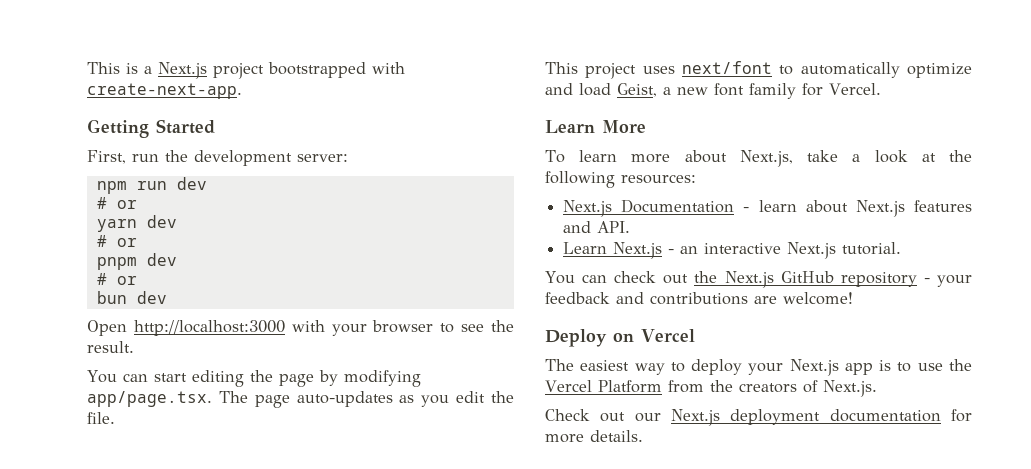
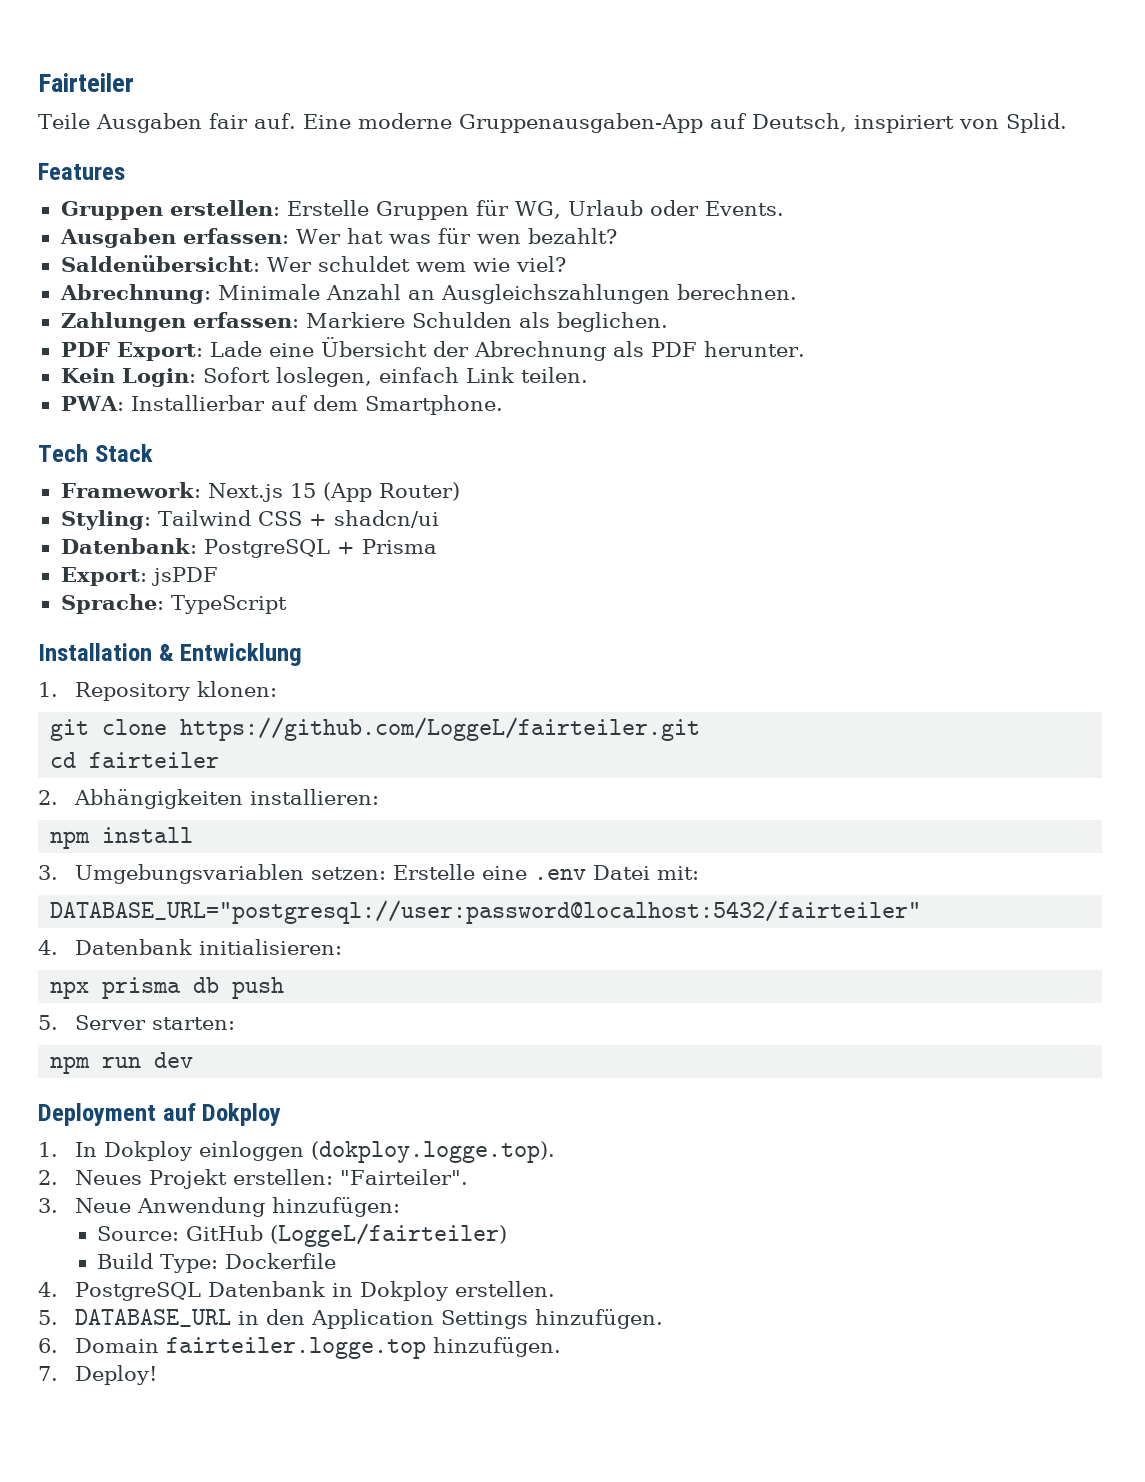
[87,62,405,79] [87,83,242,99] [87,119,215,138] [87,150,348,166] [96,177,207,194] [96,197,137,209] [96,215,177,232] [96,235,137,247] [96,253,177,270] [96,273,137,285] [96,291,167,304] [87,320,514,336] [87,341,134,353] [87,370,421,387] [87,391,514,408] [87,412,115,424] [545,61,972,79] [545,83,881,99] [545,120,646,133] [545,150,972,167] [545,171,696,188] [563,199,972,217] [563,221,631,233] [563,242,902,259] [545,271,972,288] [545,292,853,305] [545,329,695,347] [545,359,972,376] [545,380,877,397] [545,409,972,426] [545,430,643,443] This is a Next.js project bootstrapped with create-next-app. // Getting Started // First, run the development server: // npm run dev // # or // yarn dev // # or // pnpm dev // # or // bun dev // Open http://localhost:3000 with your browser to see the result. // You can start editing the page by modifying app/page.tsx. The page auto-updates as you edit the file. // This project uses next/font to automatically optimize and load Geist, a new font family for Vercel. // Learn More // To learn more about Next.js, take a look at the following resources: // Next.js Documentation - learn about Next.js features and API. // Learn Next.js - an interactive Next.js tutorial. // You can check out the Next.js GitHub repository - your feedback and contributions are welcome! // Deploy on Vercel // The easiest way to deploy your Next.js app is to use the Vercel Platform from the creators of Next.js. // Check out our Next.js deployment documentation for more details. -> [38,73,134,92] [38,113,1067,133] [38,163,125,180] [60,200,784,220] [59,228,617,248] [60,255,566,272] [59,284,797,304] [60,312,668,332] [60,337,805,361] [60,367,588,387] [60,395,503,415] [38,444,153,462] [60,482,460,502] [60,510,439,530] [60,538,437,558] [60,567,218,586] [60,594,287,614] [38,643,303,666] [38,681,277,701] [50,717,701,741] [50,752,220,768] [38,789,379,809] [50,827,194,849] [38,864,699,884] [50,900,922,924] [38,939,342,955] [50,977,285,999] [38,1015,235,1030] [50,1052,194,1074] [38,1103,282,1126] [38,1141,555,1163] [38,1169,468,1189] [38,1197,400,1217] [97,1223,508,1247] [97,1253,337,1273] [38,1281,555,1301] [38,1309,663,1329] [38,1337,561,1359] [38,1365,157,1385] Fairteiler // Teile Ausgaben fair auf. Eine moderne Gruppenausgaben-App auf Deutsch, inspiriert von Splid. // Features // Gruppen erstellen: Erstelle Gruppen für WG, Urlaub oder Events. // Ausgaben erfassen: Wer hat was für wen bezahlt? // Saldenübersicht: Wer schuldet wem wie viel? // Abrechnung: Minimale Anzahl an Ausgleichszahlungen berechnen. // Zahlungen erfassen: Markiere Schulden als beglichen. // PDF Export: Lade eine Übersicht der Abrechnung als PDF herunter. // Kein Login: Sofort loslegen, einfach Link teilen. // PWA: Installierbar auf dem Smartphone. // Tech Stack // Framework: Next.js 15 (App Router) // Styling: Tailwind CSS + shadcn/ui // Datenbank: PostgreSQL + Prisma // Export: jsPDF // Sprache: TypeScript // Installation & Entwicklung // 1. Repository klonen: // git clone https://github.com/LoggeL/fairteiler.git // cd fairteiler // 2. Abhängigkeiten installieren: // npm install // 3. Umgebungsvariablen setzen: Erstelle eine .env Datei mit: // DATABASE_URL="postgresql://user:password@localhost:5432/fairteiler" // 4. Datenbank initialisieren: // npx prisma db push // 5. Server starten: // npm run dev // Deployment auf Dokploy // 1. In Dokploy einloggen (dokploy.logge.top). // 2. Neues Projekt erstellen: "Fairteiler". // 3. Neue Anwendung hinzufügen: // Source: GitHub (LoggeL/fairteiler) // Build Type: Dockerfile // 4. PostgreSQL Datenbank in Dokploy erstellen. // 5. DATABASE_URL in den Application Settings hinzufügen. // 6. Domain fairteiler.logge.top hinzufügen. // 7. Deploy!

